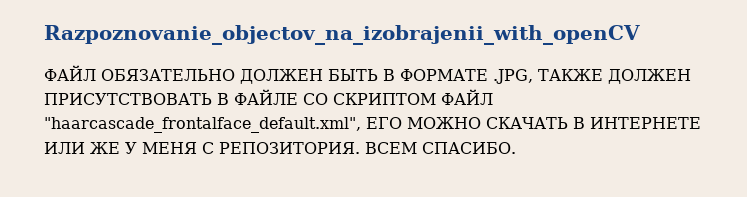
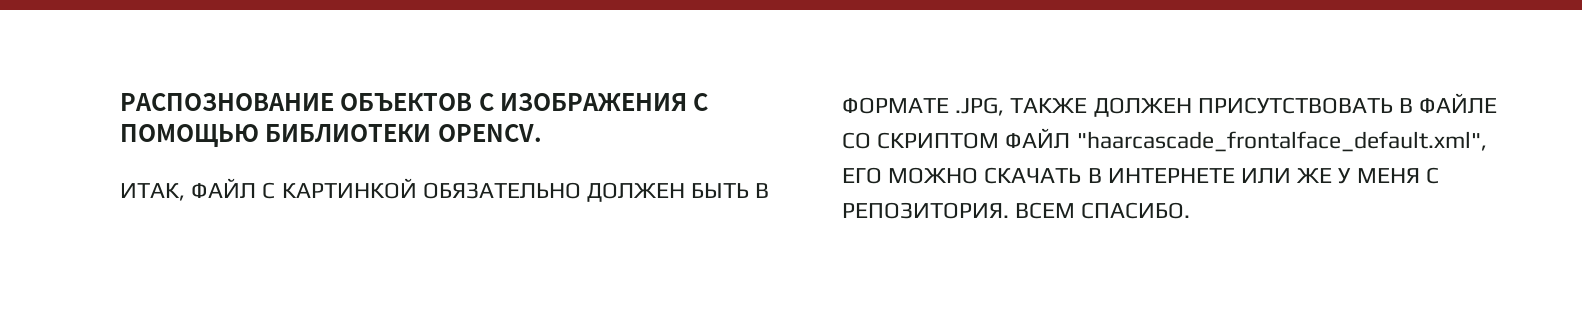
[44,25,640,45] [44,65,96,81] Razpoznovanie_objectov_na_izobrajenii_with_openCV // ФАЙЛ -> [120,93,709,111] [120,124,542,148] [120,178,417,201] РАСПОЗНОВАНИЕ ОБЪЕКТОВ С ИЗОБРАЖЕНИЯ С ПОМОЩЬЮ БИБЛИОТЕКИ OPENCV. // ИТАК, ФАЙЛ С КАРТИНКОЙ

